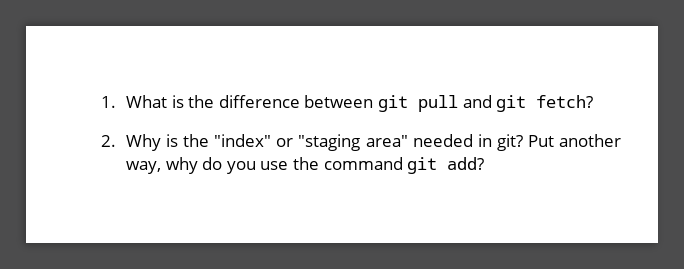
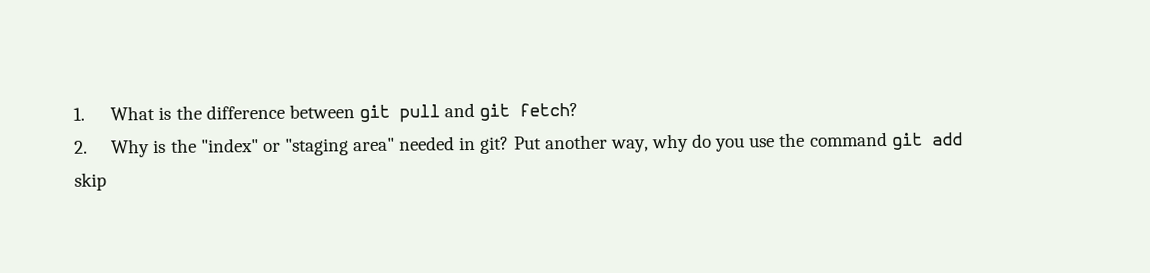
[447,157,485,170] add? -> [930,132,963,146] [74,172,107,191] add // skip

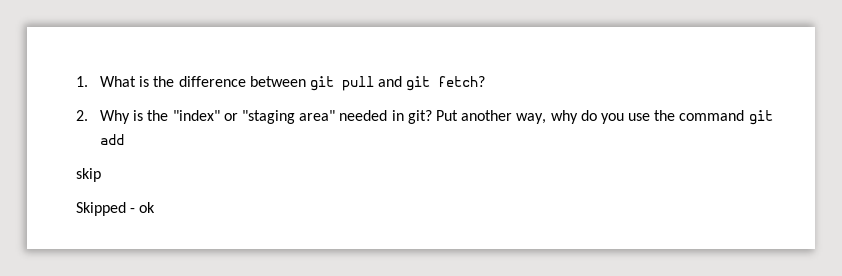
(107, 181) none -> [76,202,156,216] // Skipped - ok

